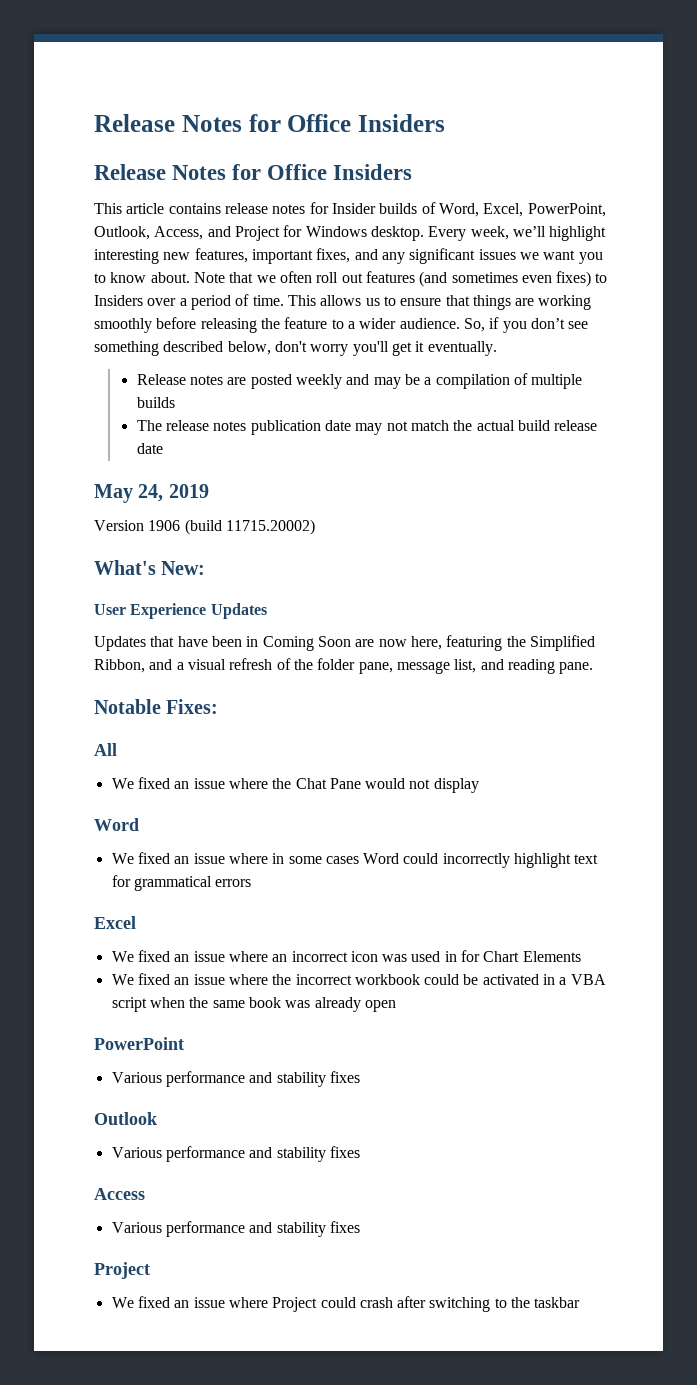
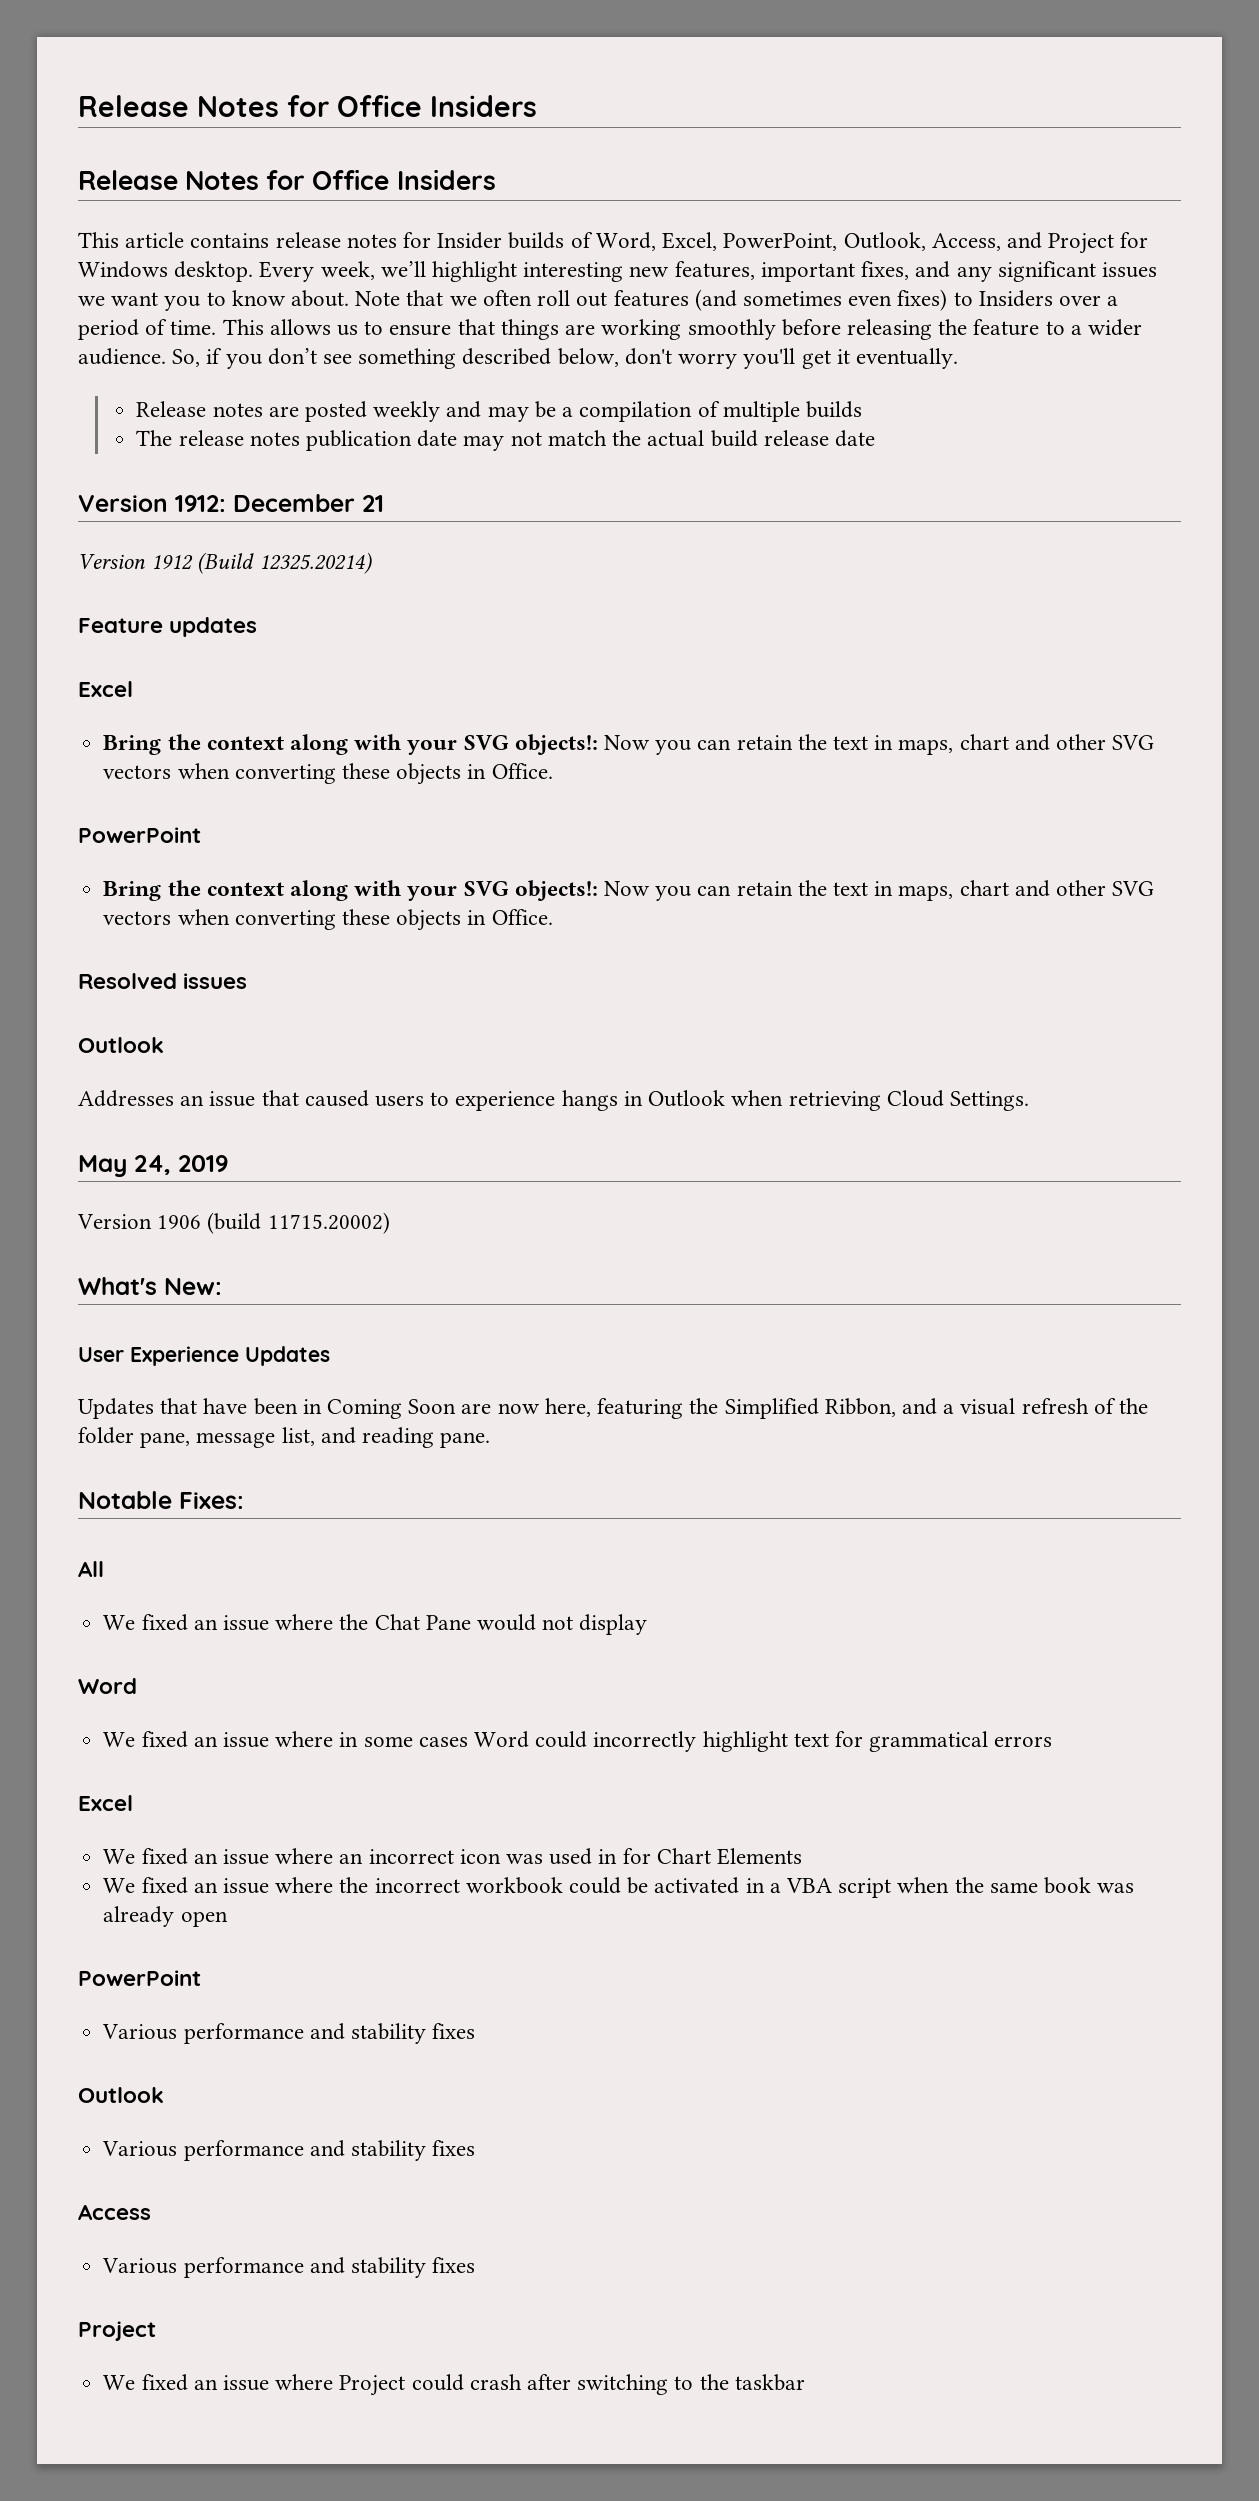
(163, 448) none -> [78,494,384,512] [78,552,372,574] [78,617,258,637] [78,681,133,697] [103,734,1155,755] [103,763,553,785] [78,827,201,843] [103,880,1155,901] [103,909,553,931] [78,973,248,989] [78,1037,164,1053] [78,1090,1029,1111] // Version 1912: December 21 // Version 1912 (Build 12325.20214) // Feature updates // Excel // Bring the context along with your SVG objects!: Now you can retain the text in maps, chart and other SVG vectors when converting these objects in Office. // PowerPoint // Bring the context along with your SVG objects!: Now you can retain the text in maps, chart and other SVG vectors when converting these objects in Office. // Resolved issues // Outlook // Addresses an issue that caused users to experience hangs in Outlook when retrieving Cloud Settings.

